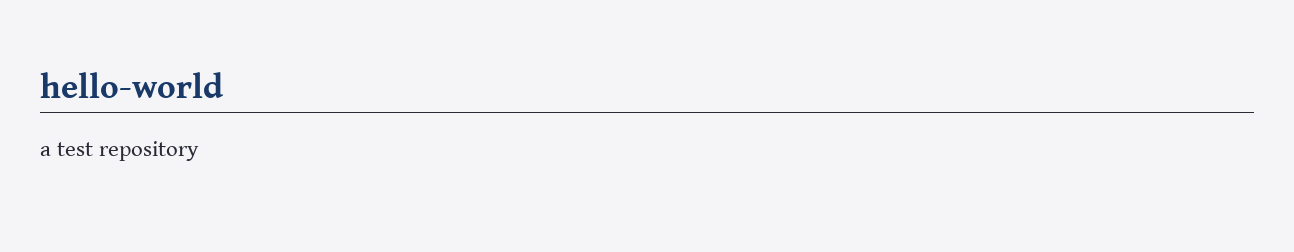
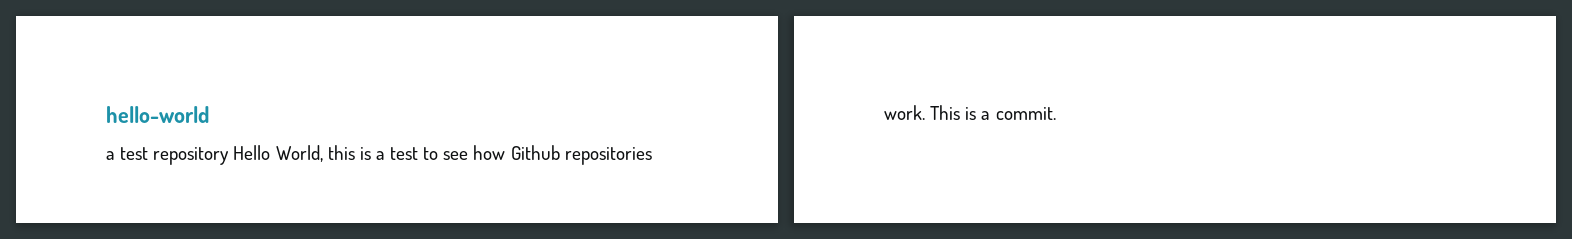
(200, 151) none -> [233,145,652,165] [884,105,1056,120] Hello World, this is a test to see how Github repositories work. This is a commit.

